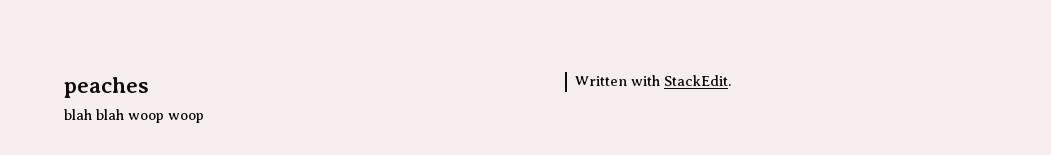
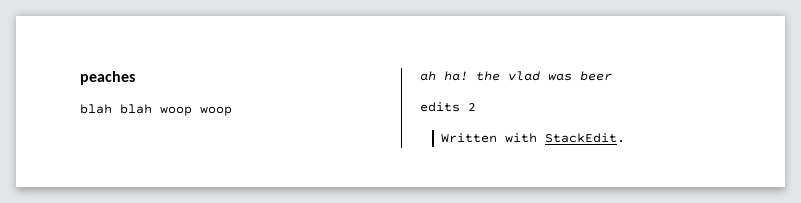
(204, 118) none -> [420,71,612,81] [420,102,476,112] // ah ha! the vlad was beer // edits 2

